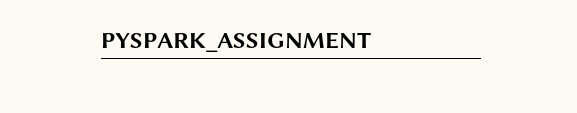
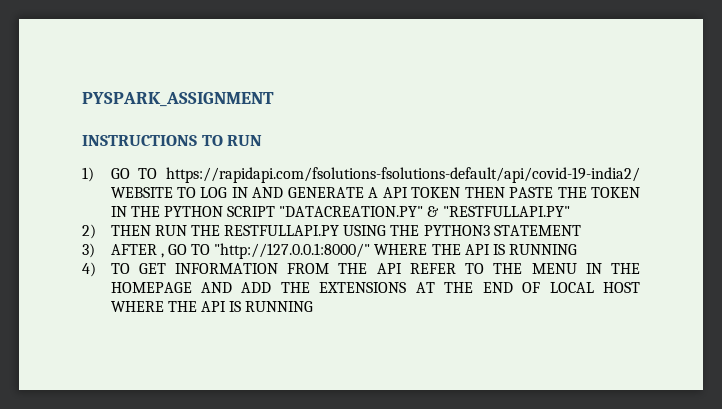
(371, 42) none -> [82,135,263,146] [82,167,640,183] [110,187,640,198] [110,206,570,217] [82,224,581,239] [82,243,578,259] [82,262,640,277] [110,282,640,293] [110,301,314,312] // INSTRUCTIONS TO RUN // 1) GO TO https://rapidapi.com/fsolutions-fsolutions-default/api/covid-19-india2/ WEBSITE TO LOG IN AND GENERATE A API TOKEN THEN PASTE THE TOKEN IN THE PYTHON SCRIPT "DATACREATION.PY" & "RESTFULLAPI.PY" // 2) THEN RUN THE RESTFULLAPI.PY USING THE PYTHON3 STATEMENT // 3) AFTER , GO TO "http://127.0.0.1:8000/" WHERE THE API IS RUNNING // 4) TO GET INFORMATION FROM THE API REFER TO THE MENU IN THE HOMEPAGE AND ADD THE EXTENSIONS AT THE END OF LOCAL HOST WHERE THE API IS RUNNING

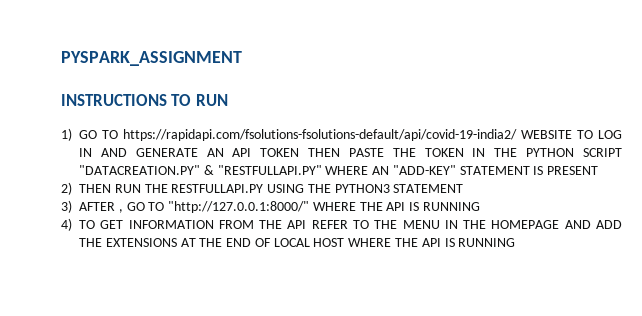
[368,187,379,198] A -> [206,148,224,157] AN
(570, 211) none -> [325,165,599,175] WHERE AN "ADD-KEY" STATEMENT IS PRESENT

